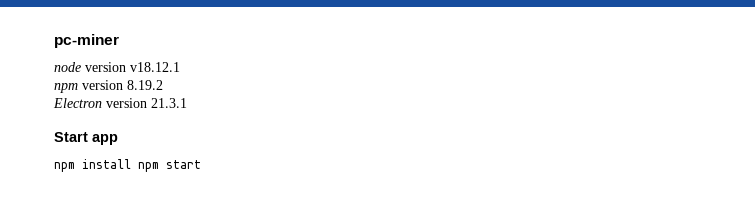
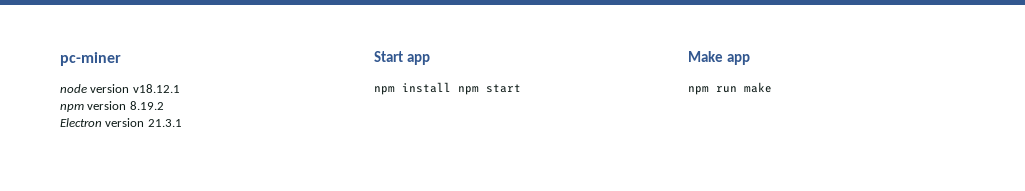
(201, 164) none -> [688,51,750,65] [688,82,772,95] // Make app // npm run make

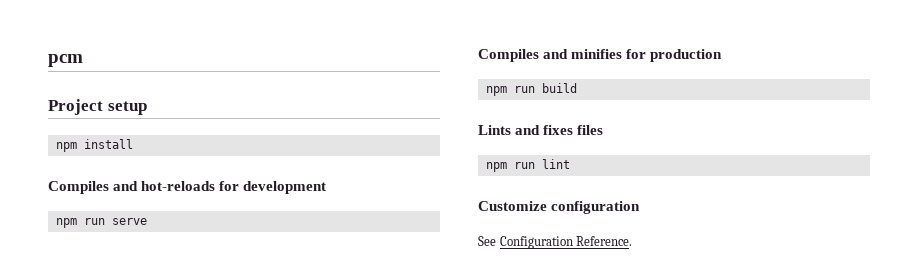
[60,52,121,66] [60,84,180,93] [60,101,164,112] [60,118,182,127] [374,51,430,65] [374,82,521,95] [688,51,750,65] [688,82,772,95] pc-miner // node version v18.12.1 // npm version 8.19.2 // Electron version 21.3.1 // Start app // npm install npm start // Make app // npm run make -> [48,54,83,67] [48,99,147,115] [55,139,133,152] [48,181,327,194] [55,218,147,228] [478,49,723,62] [485,83,577,96] [478,125,604,135] [485,159,570,172] [478,201,641,214] [478,236,633,249] pcm // Project setup // npm install // Compiles and hot-reloads for development // npm run serve // Compiles and minifies for production // npm run build // Lints and fixes files // npm run lint // Customize configuration // See Configuration Reference.

